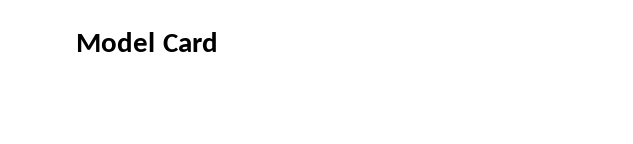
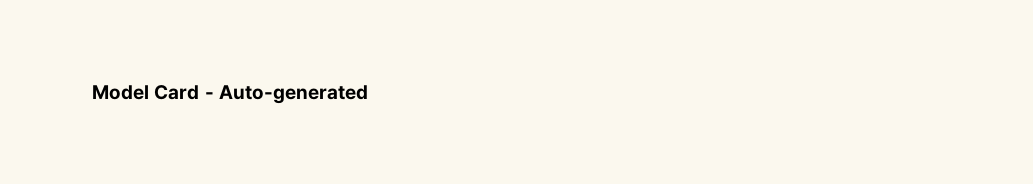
(218, 42) none -> [204,85,368,104] - Auto-generated

